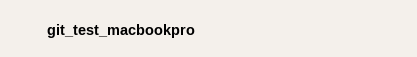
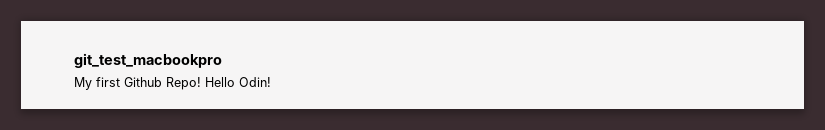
(195, 31) none -> [74,77,271,90] // My first Github Repo! Hello Odin!

